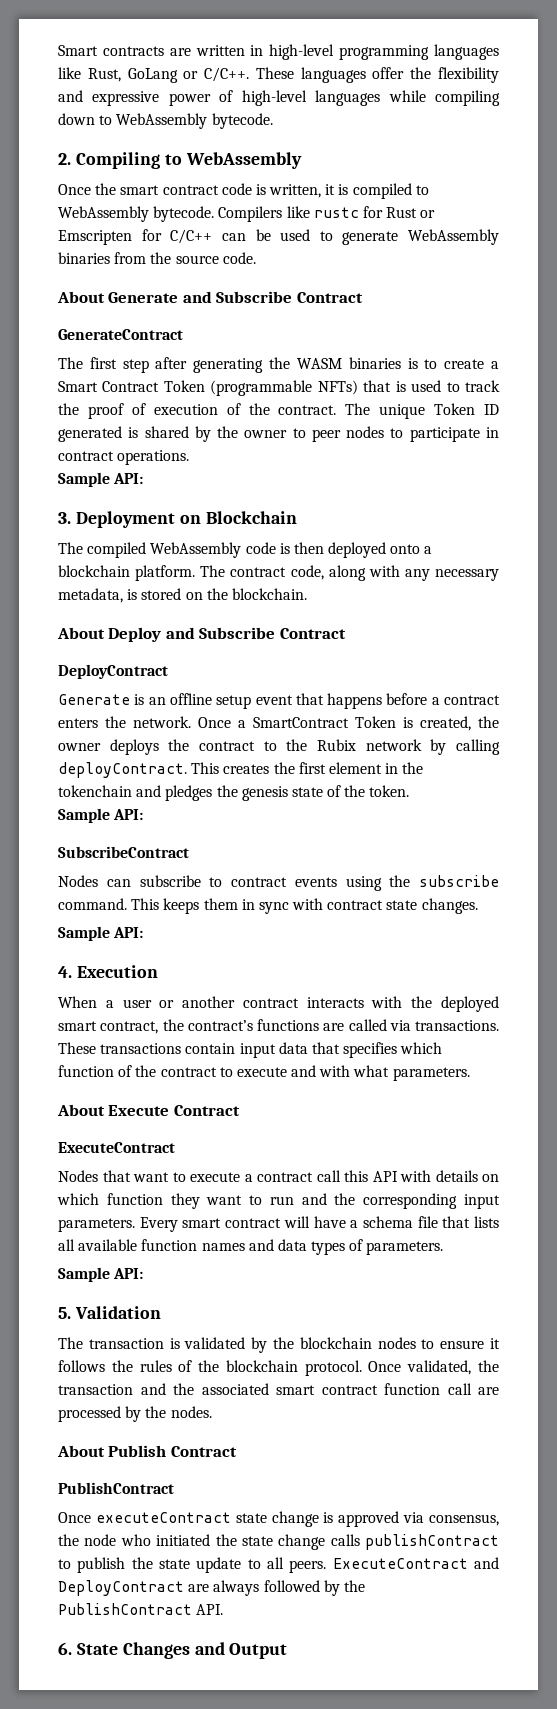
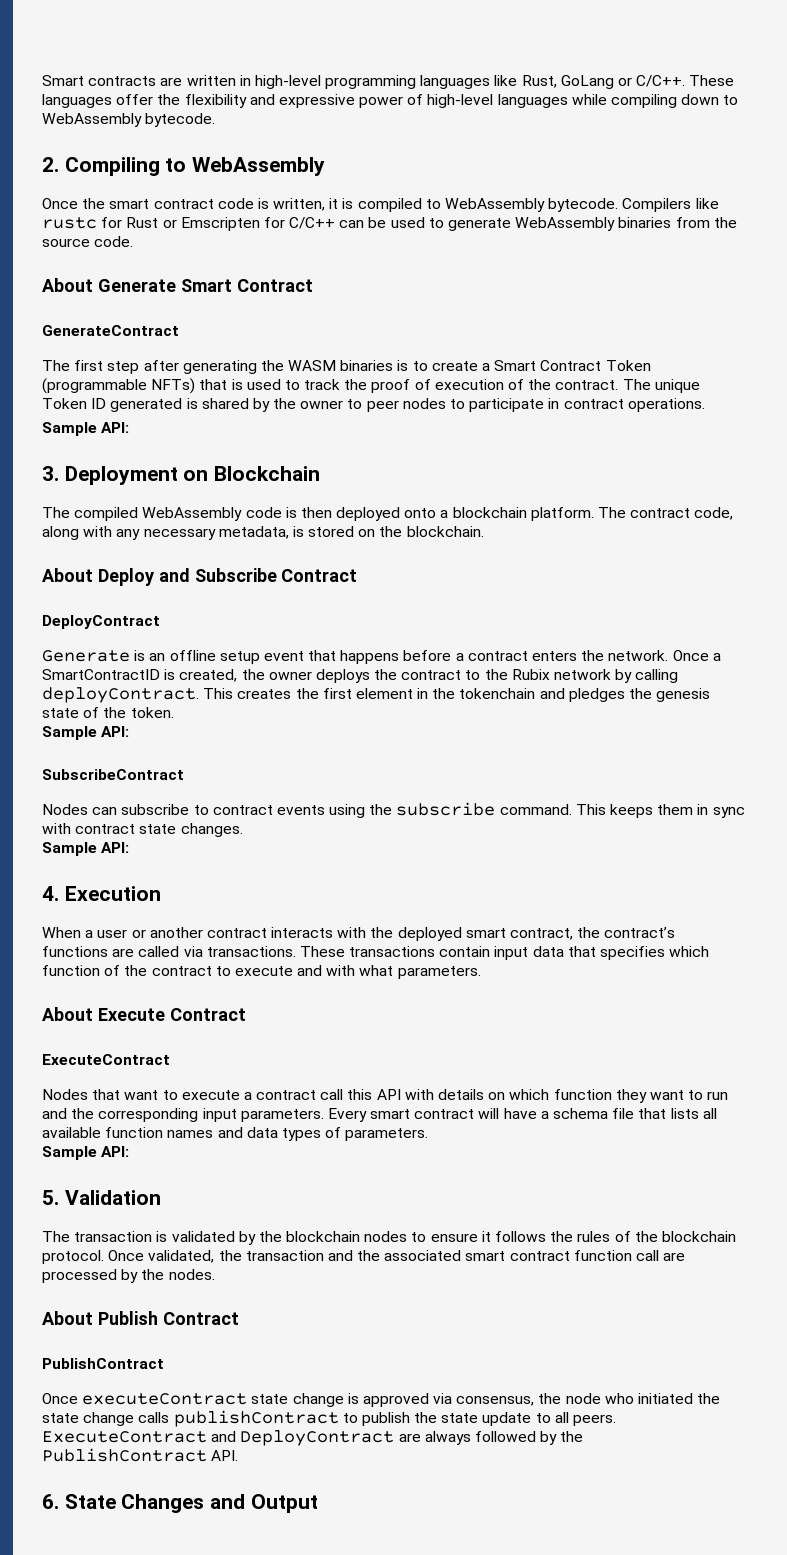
[182,291,293,303] and Subscribe -> [180,279,232,292] Smart
[253,716,396,728] SmartContract Token -> [42,669,160,680] SmartContractID

